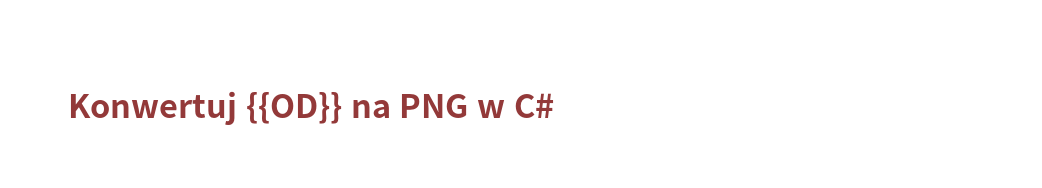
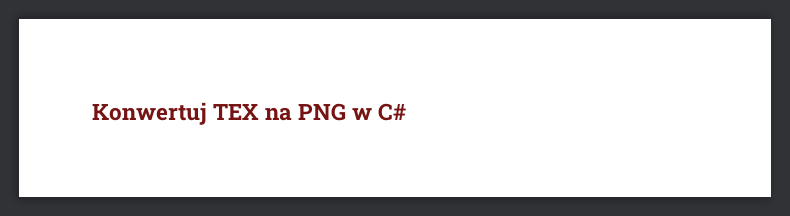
[245,92,342,124] {{OD}} -> [213,104,260,120] TEX

